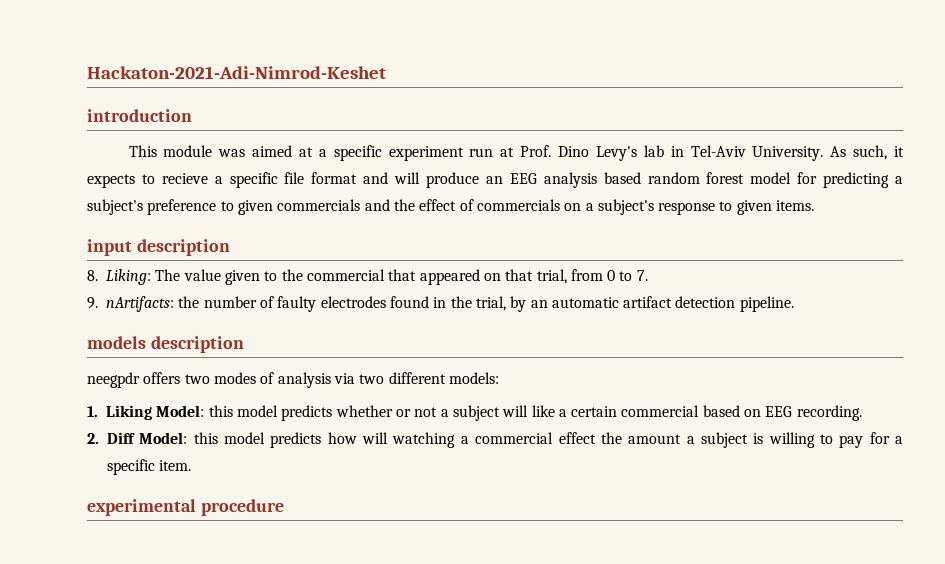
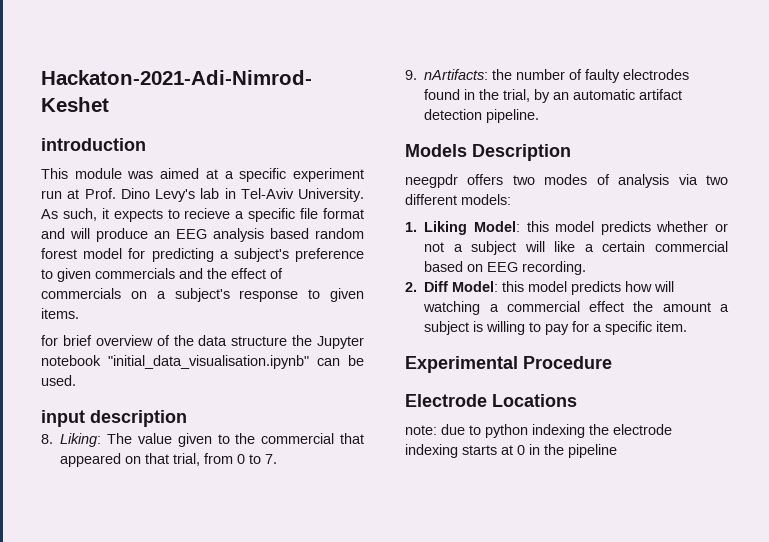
(815, 205) none -> [41,335,364,349] [41,355,364,369] [41,375,76,386] // for brief overview of the data structure the Jupyter notebook "initial_data_visualisation.ipynb" can be used.
[87,336,244,353] models description -> [405,144,571,161] Models Description
[87,499,284,516] experimental procedure -> [405,356,612,373] [405,394,577,407] [405,424,672,438] [405,444,617,458] Experimental Procedure // Electrode Locations // note: due to python indexing the electrode indexing starts at 0 in the pipeline

